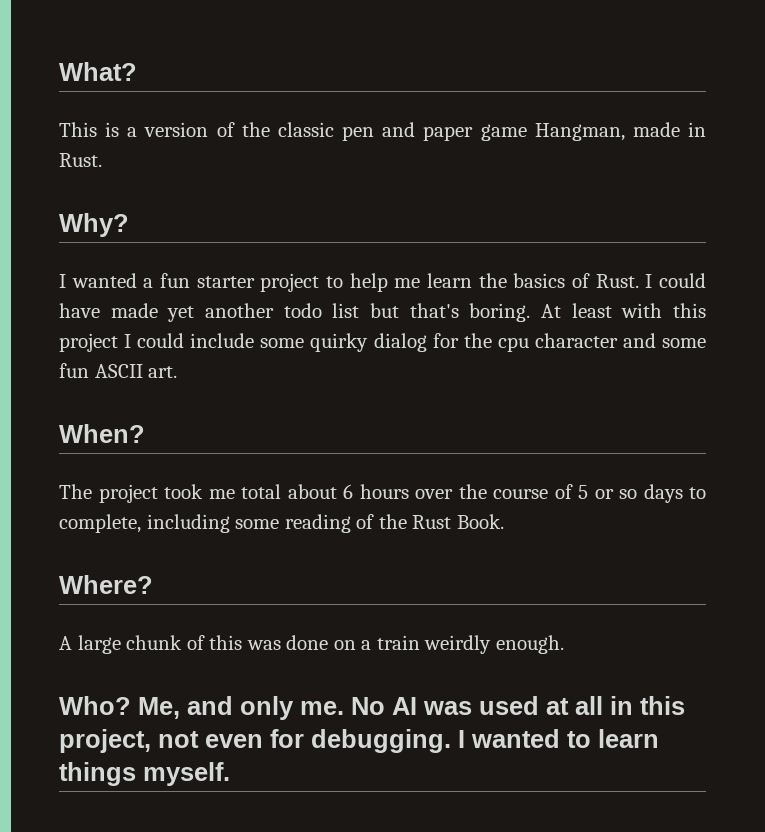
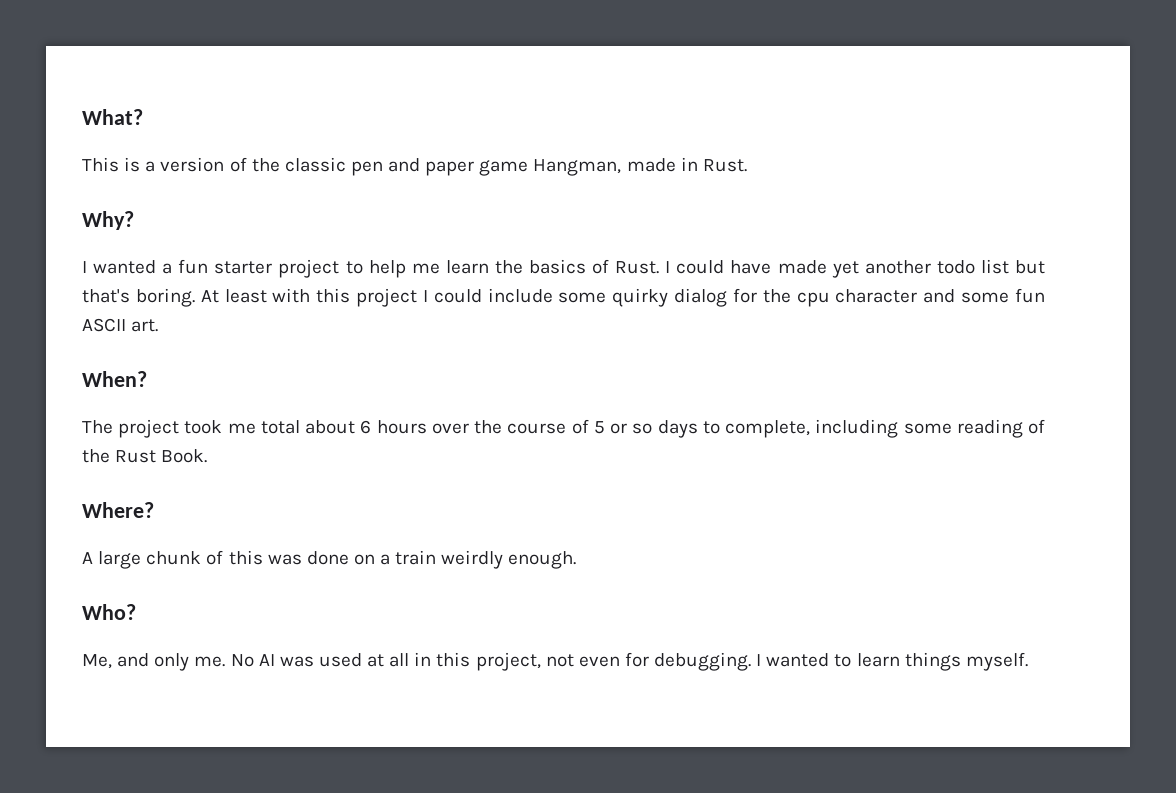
(131, 705) none -> (136, 612) //

